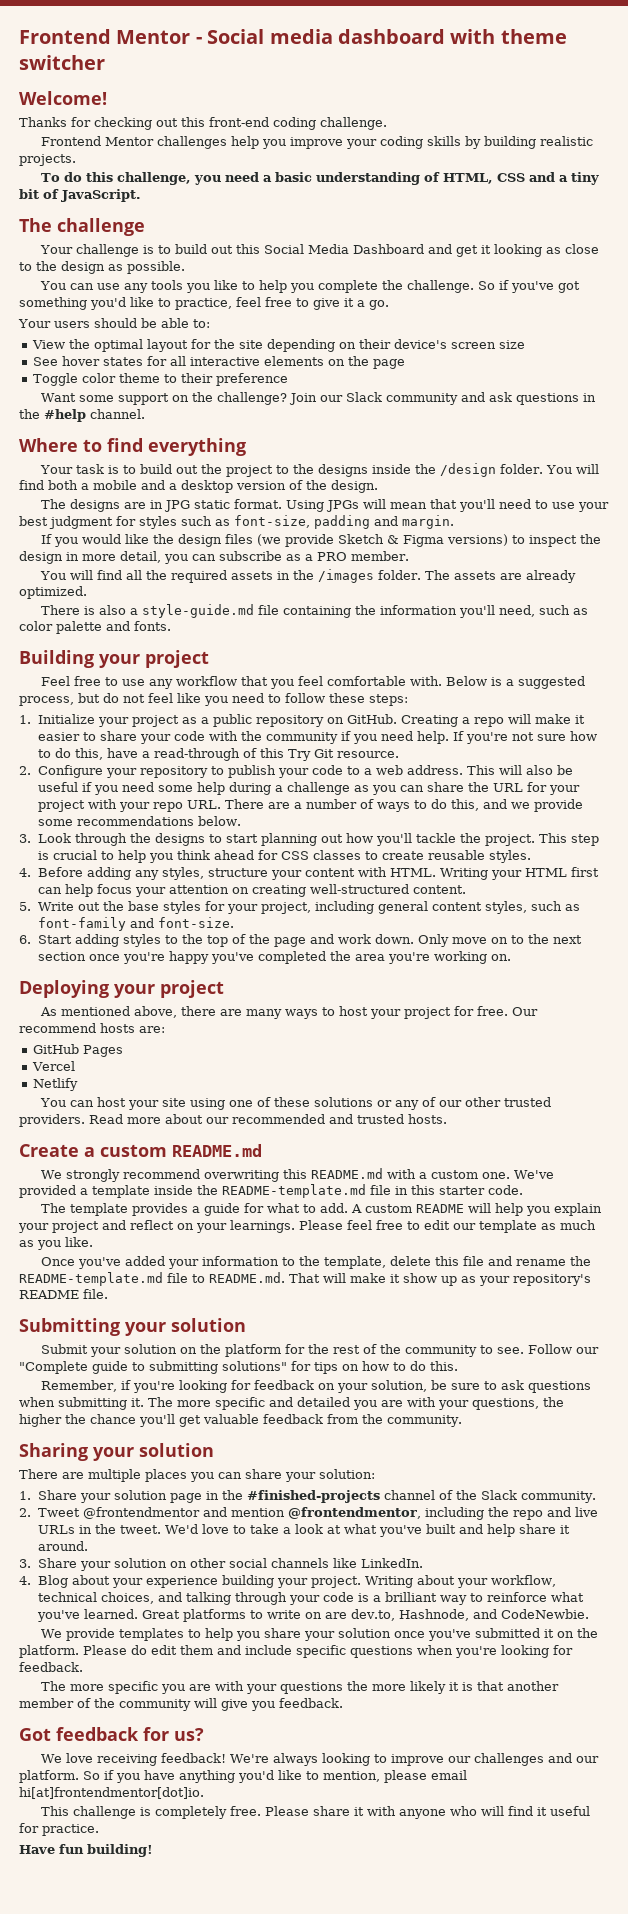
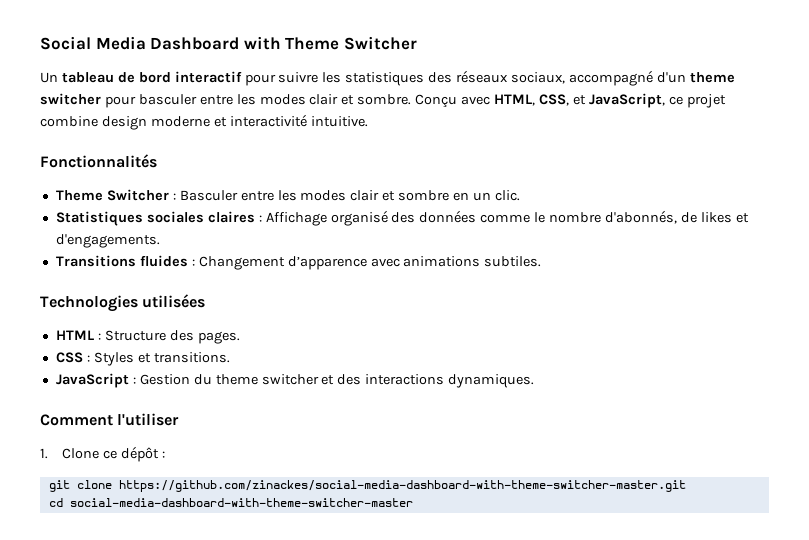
[19,29,567,44] [19,55,105,70] [19,91,107,105] [19,117,387,130] [41,136,594,149] [19,154,76,166] [41,172,600,185] [19,189,141,202] [19,218,145,236] [40,244,600,257] [19,261,185,274] [40,280,581,293] [19,297,389,310] [18,318,210,328] [31,339,525,352] [32,356,405,369] [32,373,288,386] [41,392,597,405] [19,409,145,422] [19,438,246,456] [40,463,600,477] [19,480,378,493] [41,499,610,512] [19,515,454,529] [41,534,602,547] [19,551,409,564] [40,569,577,583] [19,586,87,599] [41,604,589,618] [19,621,171,634] [19,650,209,668] [41,676,586,689] [19,693,408,706] [19,714,585,727] [37,731,597,744] [37,748,399,761] [19,765,573,778] [37,782,580,795] [37,799,583,812] [37,816,241,826] [19,833,599,846] [37,850,531,863] [19,867,599,880] [37,884,466,897] [19,901,580,914] [37,917,234,931] [19,934,582,947] [37,951,511,964] [19,980,224,998] [40,1006,539,1019] [19,1023,165,1033] [32,1044,123,1057] [31,1061,75,1071] [32,1078,78,1091] [40,1097,552,1110] [19,1114,447,1127] [19,1144,262,1157] [41,1168,555,1182] [19,1184,523,1198] [41,1203,603,1216] [18,1220,596,1233] [19,1237,93,1250] [41,1256,592,1269] [19,1272,591,1286] [19,1289,108,1299] [19,1318,246,1336] [41,1344,600,1357] [19,1361,458,1374] [41,1380,592,1393] [19,1397,564,1410] [19,1414,462,1427] [19,1443,214,1461] [19,1469,375,1482] [19,1490,596,1503] [19,1507,598,1520] [37,1524,570,1537] [37,1541,88,1551] [19,1558,423,1571] [19,1575,556,1588] [37,1592,584,1605] [36,1609,589,1622] [41,1628,599,1641] [19,1645,573,1658] [19,1662,83,1672] [41,1681,560,1694] [19,1698,343,1711] [19,1727,204,1741] [41,1753,600,1766] [19,1770,467,1783] [19,1787,204,1799] [41,1806,591,1819] [19,1823,99,1836] [19,1844,153,1857] Frontend Mentor - Social media dashboard with theme switcher // Welcome! // Thanks for checking out this front-end coding challenge. // Frontend Mentor challenges help you improve your coding skills by building realistic projects. // To do this challenge, you need a basic understanding of HTML, CSS and a tiny bit of JavaScript. // The challenge // Your challenge is to build out this Social Media Dashboard and get it looking as close to the design as possible. // You can use any tools you like to help you complete the challenge. So if you've got something you'd like to practice, feel free to give it a go. // Your users should be able to: // View the optimal layout for the site depending on their device's screen size // See hover states for all interactive elements on the page // Toggle color theme to their preference // Want some support on the challenge? Join our Slack community and ask questions in the #help channel. // Where to find everything // Your task is to build out the project to the designs inside the /design folder. You will find both a mobile and a desktop version of the design. // The designs are in JPG static format. Using JPGs will mean that you'll need to use your best judgment for styles such as font-size, padding and margin. // If you would like the design files (we provide Sketch & Figma versions) to inspect the design in more detail, you can subscribe as a PRO member. // You will find all the required assets in the /images folder. The assets are already optimized. // There is also a style-guide.md file containing the information you'll need, such as color palette and fonts. // Building your project // Feel free to use any workflow that you feel comfortable with. Below is a suggested process, but do not feel like you need to follow these steps: // 1. Initialize your project as a public repository on GitHub. Creating a repo will make it easier to share your code with the community if you need help. If you're not sure how to do this, have a read-through of this Try Git resource. // 2. Configure your repository to publish your code to a web address. This will also be useful if you need some help during a challenge as you can share the URL for your project with your repo URL. There are a number of ways to do this, and we provide some recommendations below. // 3. Look through the designs to start planning out how you'll tackle the project. This step is crucial to help you think ahead for CSS classes to create reusable styles. // 4. Before adding any styles, structure your content with HTML. Writing your HTML first can help focus your attention on creating well-structured content. // 5. Write out the base styles for your project, including general content styles, such as font-family and font-size. // 6. Start adding styles to the top of the page and work down. Only move on to the next section once you're happy you've completed the area you're working on. // Deploying your project // As mentioned above, there are many ways to host your project for free. Our recommend hosts are: // GitHub Pages // Vercel // Netlify // You can host your site using one of these solutions or any of our other trusted providers. Read more about our recommended and trusted hosts. // Create a custom README.md // We strongly recommend overwriting this README.md with a custom one. We've provided a template inside the README-template.md file in this starter code. // The template provides a guide for what to add. A custom README will help you explain your project and reflect on your learnings. Please feel free to edit our template as much as you like. // Once you've added your information to the template, delete this file and rename the README-template.md file to README.md. That will make it show up as your repository's README file. // Submitting your solution // Submit your solution on the platform for the rest of the community to see. Follow our "Complete guide to submitting solutions" for tips on how to do this. // Remember, if you're looking for feedback on your solution, be sure to ask questions when submitting it. The more specific and detailed you are with your questions, the higher the chance you'll get valuable feedback from the community. // Sharing your solution // There are multiple places you can share your solution: // 1. Share your solution page in the #finished-projects channel of the Slack community. // 2. Tweet @frontendmentor and mention @frontendmentor, including the repo and live URLs in the tweet. We'd love to take a look at what you've built and help share it around. // 3. Share your solution on other social channels like LinkedIn. // 4. Blog about your experience building your project. Writing about your workflow, technical choices, and talking through your code is a brilliant way to reinforce what you've learned. Great platforms to write on are dev.to, Hashnode, and CodeNewbie. // We provide templates to help you share your solution once you've submitted it on the platform. Please do edit them and include specific questions when you're looking for feedback. // The more specific you are with your questions the more likely it is that another member of the community will give you feedback. // Got feedback for us? // We love receiving feedback! We're always looking to improve our challenges and our platform. So if you have anything you'd like to mention, please email hi[at]frontendmentor[dot]io. // This challenge is completely free. Please share it with anyone who will find it useful for practice. // Have fun building! -> [40,36,417,50] [40,70,735,86] [40,93,726,108] [40,114,368,130] [40,154,157,168] [55,189,520,201] [55,210,749,226] [55,234,160,248] [55,255,542,270] [40,294,206,312] [55,330,240,344] [55,352,230,366] [55,373,535,388] [40,413,180,426] [40,446,165,462] [48,480,686,492] [48,498,413,507] Social Media Dashboard with Theme Switcher // Un tableau de bord interactif pour suivre les statistiques des réseaux sociaux, accompagné d'un theme switcher pour basculer entre les modes clair et sombre. Conçu avec HTML, CSS, et JavaScript, ce projet combine design moderne et interactivité intuitive. // Fonctionnalités // Theme Switcher : Basculer entre les modes clair et sombre en un clic. // Statistiques sociales claires : Affichage organisé des données comme le nombre d'abonnés, de likes et d'engagements. // Transitions fluides : Changement d’apparence avec animations subtiles. // Technologies utilisées // HTML : Structure des pages. // CSS : Styles et transitions. // JavaScript : Gestion du theme switcher et des interactions dynamiques. // Comment l'utiliser // 1. Clone ce dépôt : // git clone https://github.com/zinackes/social-media-dashboard-with-theme-switcher-master.git // cd social-media-dashboard-with-theme-switcher-master

